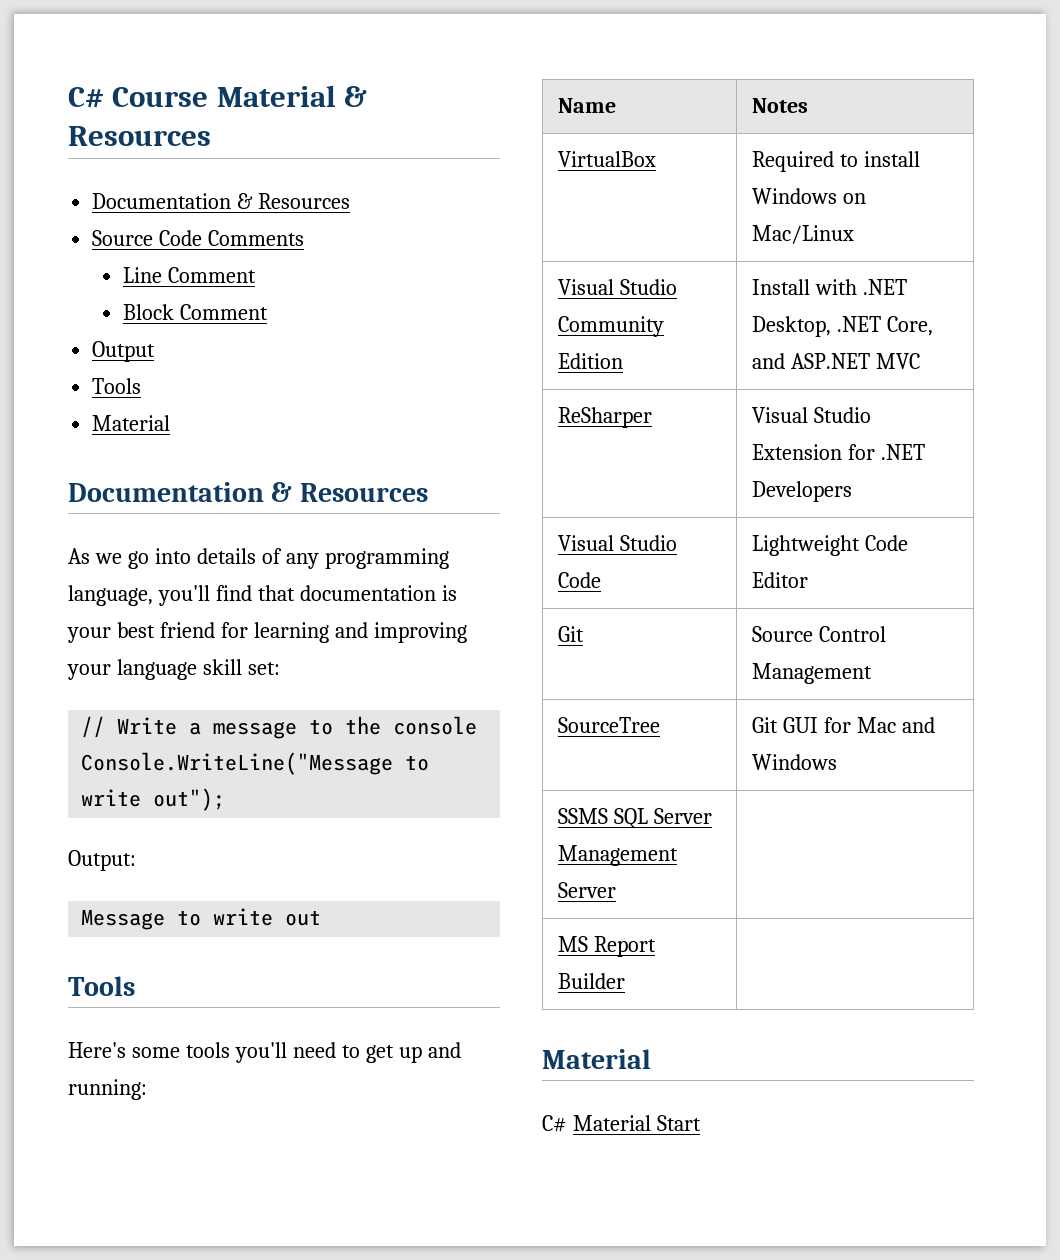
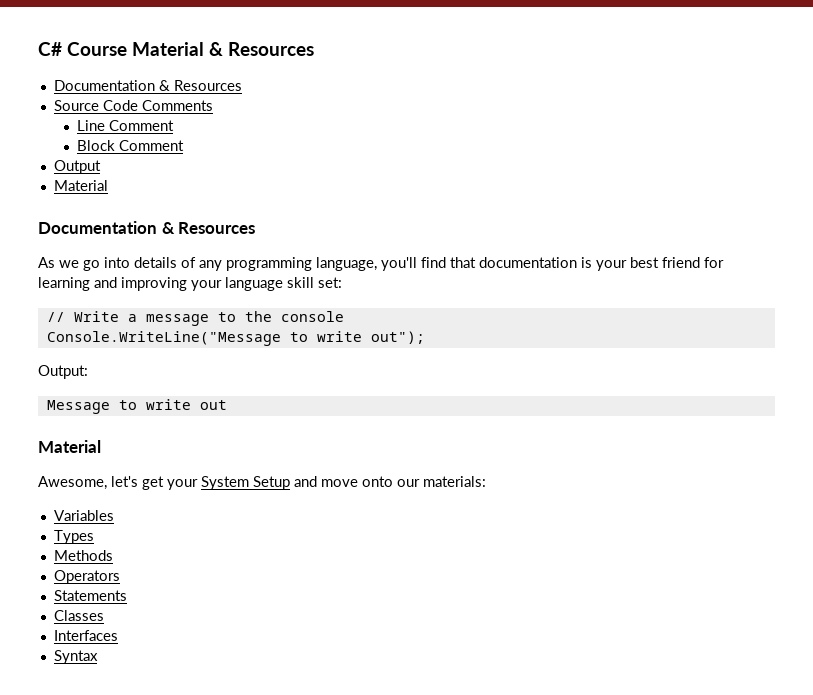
[92,378,142,394] // Tools -> (101, 167) none
[68,976,135,996] [68,1042,461,1063] [68,1079,147,1100] [558,98,617,113] [752,98,809,113] [558,151,657,167] [752,151,921,172] [752,188,867,204] [752,225,855,244] [558,279,678,295] [558,316,665,337] [558,353,624,369] [752,279,908,295] [752,316,934,337] [752,353,921,369] [558,407,653,428] [752,407,872,423] [752,444,926,460] [752,481,853,502] [558,535,678,551] [558,572,602,588] [752,535,909,556] [752,572,809,588] [558,626,585,642] [752,626,887,642] [752,663,873,684] [558,717,661,733] [752,717,936,733] [752,754,838,770] [558,808,713,828] [558,845,679,866] [558,882,617,898] [558,936,657,957] [558,973,626,989] [542,1049,651,1069] [542,1115,701,1132] Tools // Here's some tools you'll need to get up and running: // Name | Notes // VirtualBox | Required to install Windows on Mac/Linux // Visual Studio Community Edition | Install with .NET Desktop, .NET Core, and ASP.NET MVC // ReSharper | Visual Studio Extension for .NET Developers // Visual Studio Code | Lightweight Code Editor // Git | Source Control Management // SourceTree | Git GUI for Mac and Windows // SSMS SQL Server Management Server | // MS Report Builder | // Material // C# Material Start -> [38,440,101,453] [38,476,486,490] [53,510,114,521] [53,530,94,544] [53,550,113,561] [53,570,120,584] [53,590,127,601] [53,610,104,621] [53,630,118,641] [53,650,98,664] Material // Awesome, let's get your System Setup and move onto our materials: // Variables // Types // Methods // Operators // Statements // Classes // Interfaces // Syntax

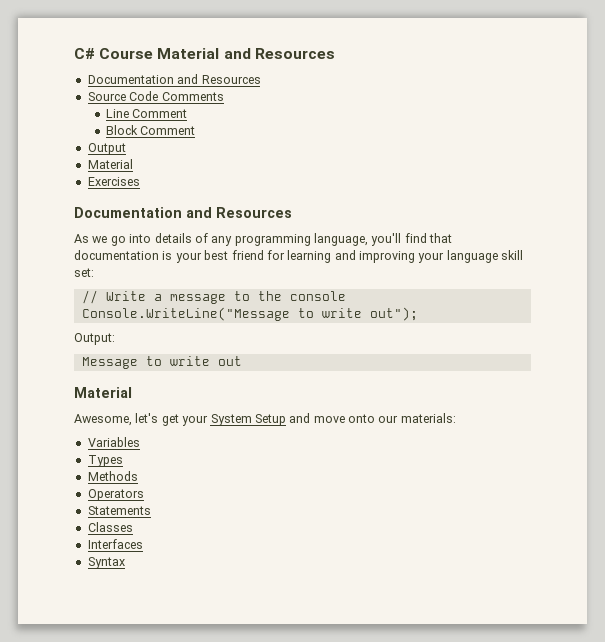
[209,42,223,56] & -> [223,48,251,59] and
[158,80,170,91] & -> [177,74,199,84] and
[38,221,175,234] // Documentation & -> [87,177,140,186] [74,207,212,218] // Exercises // Documentation and

